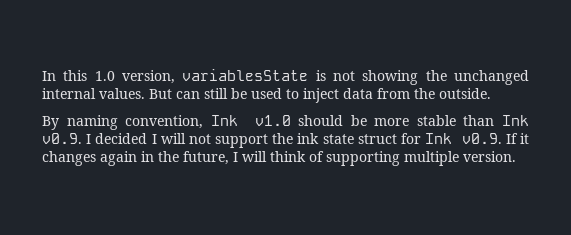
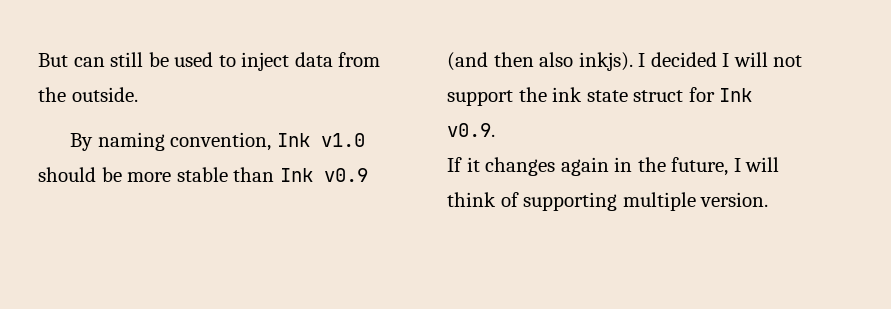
[42,69,529,85] [42,88,145,99] In this 1.0 version, variablesState is not showing the unchanged internal values. -> (38, 60) none
[42,133,82,144] v0.9. -> [323,168,368,182] [447,52,633,71] v0.9 (and then also inkjs).
(502, 138) none -> (495, 130) //

